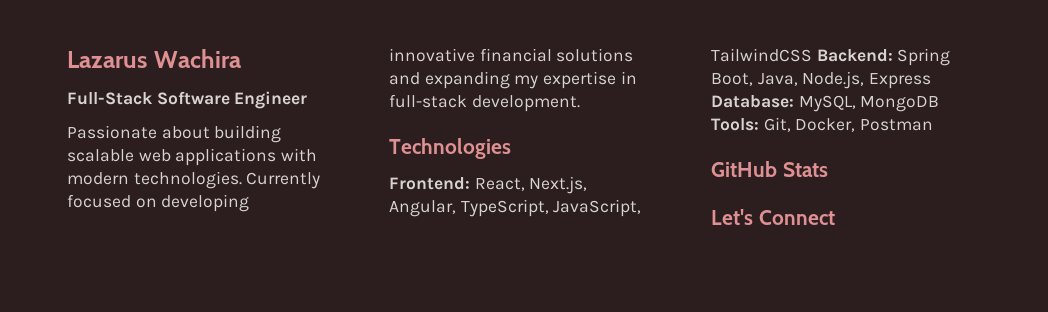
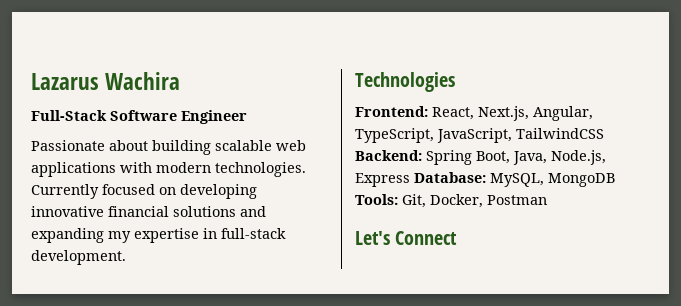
[711,161,828,177] // GitHub Stats -> (547, 200) none

